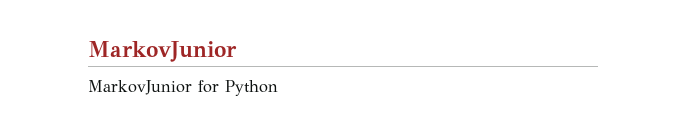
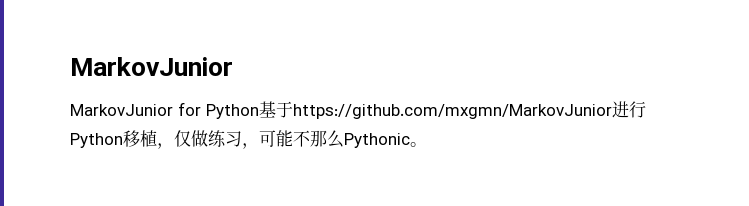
(278, 88) none -> [259,101,646,119] [70,130,427,149] 基于https://github.com/mxgmn/MarkovJunior进行Python移植，仅做练习，可能不那么Pythonic。

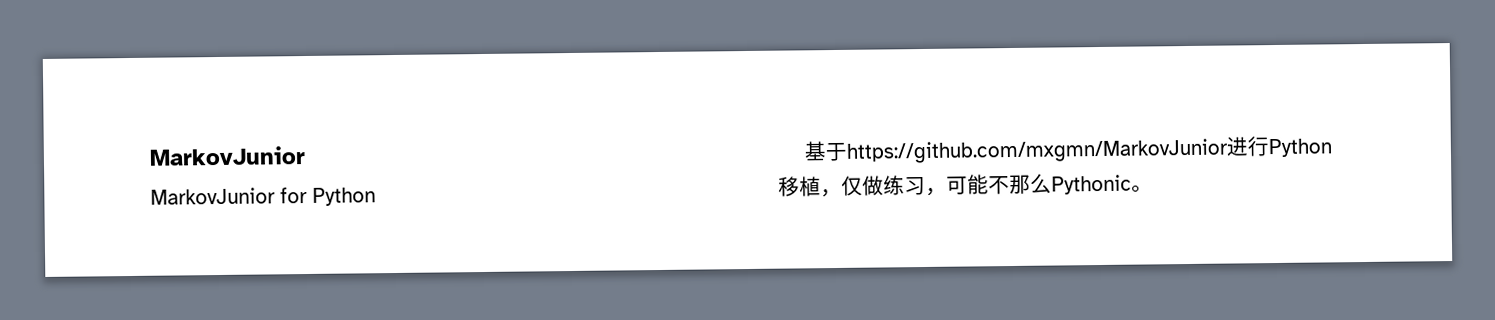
(259, 111) none -> (376, 196) //

